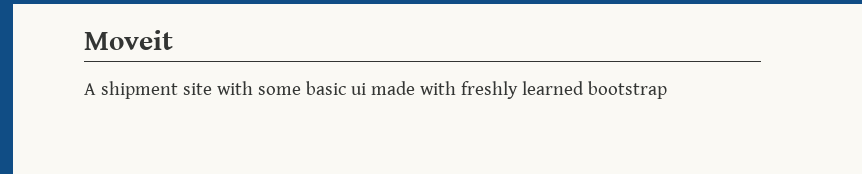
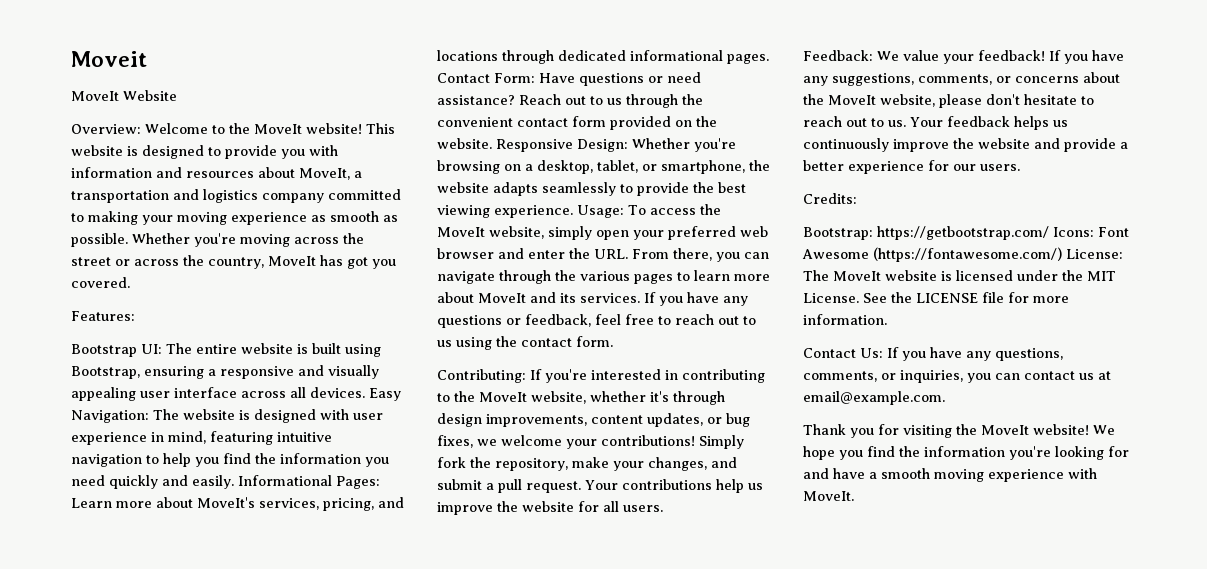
[84,81,667,99] A shipment site with some basic ui made with freshly learned bootstrap -> [71,90,177,101] [71,123,395,134] [71,145,338,159] [71,167,362,180] [71,189,401,203] [71,211,398,225] [71,233,364,247] [71,255,396,269] [71,277,130,288] [71,311,135,321] [71,343,381,357] [71,365,379,379] [71,387,401,401] [71,409,383,423] [71,431,332,445] [71,453,389,467] [71,475,380,489] [71,497,404,511] [437,50,769,64] [437,72,701,86] [437,94,703,108] [437,116,717,130] [437,138,736,152] [437,160,770,174] [437,182,746,196] [437,204,721,218] [437,226,768,240] [437,248,769,262] [437,270,770,284] [437,292,748,306] [437,314,756,328] [437,336,613,350] [437,369,765,383] [437,391,725,405] [437,413,750,427] [437,435,744,449] [437,457,737,471] [437,479,763,493] [437,501,663,515] [803,50,1124,64] [803,72,1120,86] [803,94,1094,108] [803,116,1068,130] [803,138,1128,152] [803,160,1020,174] [803,193,857,204] [803,226,1129,240] [802,247,1123,262] [803,270,1116,281] [803,292,1069,303] [803,314,887,325] [803,347,1063,361] [803,370,1111,383] [803,391,945,405] [803,424,1115,438] [803,446,1129,460] [803,468,1097,482] [803,491,854,501] MoveIt Website // Overview: Welcome to the MoveIt website! This website is designed to provide you with information and resources about MoveIt, a transportation and logistics company committed to making your moving experience as smooth as possible. Whether you're moving across the street or across the country, MoveIt has got you covered. // Features: // Bootstrap UI: The entire website is built using Bootstrap, ensuring a responsive and visually appealing user interface across all devices. Easy Navigation: The website is designed with user experience in mind, featuring intuitive navigation to help you find the information you need quickly and easily. Informational Pages: Learn more about MoveIt's services, pricing, and locations through dedicated informational pages. Contact Form: Have questions or need assistance? Reach out to us through the convenient contact form provided on the website. Responsive Design: Whether you're browsing on a desktop, tablet, or smartphone, the website adapts seamlessly to provide the best viewing experience. Usage: To access the MoveIt website, simply open your preferred web browser and enter the URL. From there, you can navigate through the various pages to learn more about MoveIt and its services. If you have any questions or feedback, feel free to reach out to us using the contact form. // Contributing: If you're interested in contributing to the MoveIt website, whether it's through design improvements, content updates, or bug fixes, we welcome your contributions! Simply fork the repository, make your changes, and submit a pull request. Your contributions help us improve the website for all users. // Feedback: We value your feedback! If you have any suggestions, comments, or concerns about the MoveIt website, please don't hesitate to reach out to us. Your feedback helps us continuously improve the website and provide a better experience for our users. // Credits: // Bootstrap: https://getbootstrap.com/ Icons: Font Awesome (https://fontawesome.com/) License: The MoveIt website is licensed under the MIT License. See the LICENSE file for more information. // Contact Us: If you have any questions, comments, or inquiries, you can contact us at email@example.com. // Thank you for visiting the MoveIt website! We hope you find the information you're looking for and have a smooth moving experience with MoveIt.

